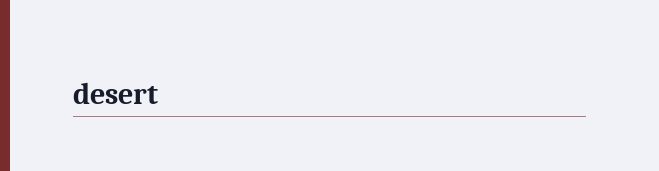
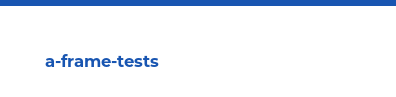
[73,82,158,104] desert -> [45,54,159,67] a-frame-tests

